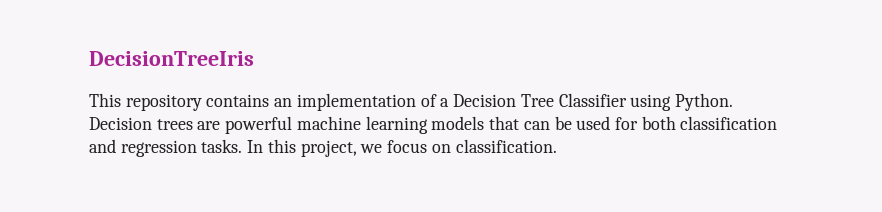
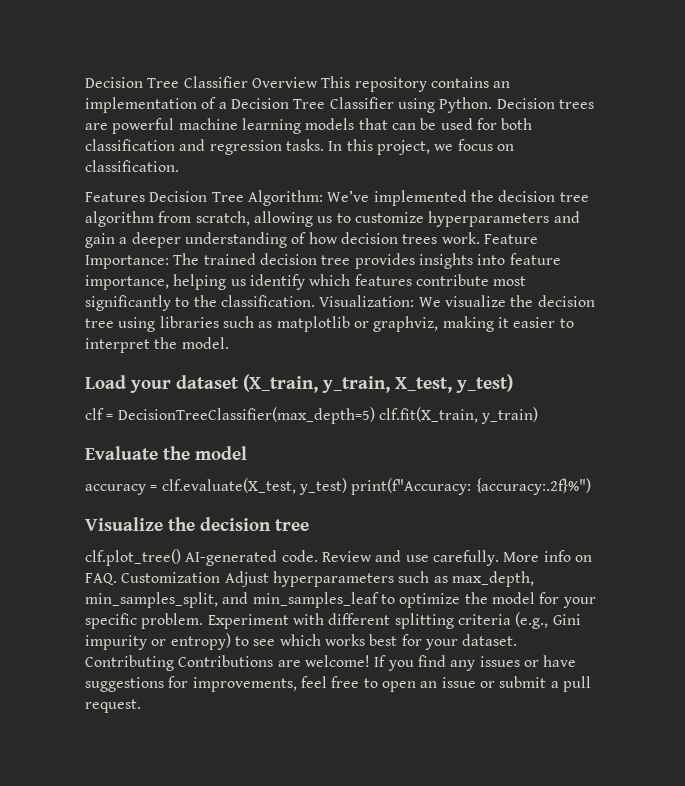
[89,51,254,66] DecisionTreeIris // -> [85,76,318,88] Decision Tree Classifier Overview
(557, 146) none -> [85,190,589,206] [85,211,580,227] [85,232,538,248] [85,253,561,269] [85,274,527,290] [85,295,595,311] [85,316,574,332] [85,337,229,353] [85,374,513,393] [85,407,539,424] [85,446,247,460] [85,478,591,495] [85,517,309,531] [85,549,592,566] [85,571,534,587] [85,592,596,608] [85,612,581,629] [85,633,518,650] [85,655,577,671] [85,676,591,692] [85,699,141,713] // Features Decision Tree Algorithm: We’ve implemented the decision tree algorithm from scratch, allowing us to customize hyperparameters and gain a deeper understanding of how decision trees work. Feature Importance: The trained decision tree provides insights into feature importance, helping us identify which features contribute most significantly to the classification. Visualization: We visualize the decision tree using libraries such as matplotlib or graphviz, making it easier to interpret the model. // Load your dataset (X_train, y_train, X_test, y_test) // clf = DecisionTreeClassifier(max_depth=5) clf.fit(X_train, y_train) // Evaluate the model // accuracy = clf.evaluate(X_test, y_test) print(f"Accuracy: {accuracy:.2f}%") // Visualize the decision tree // clf.plot_tree() AI-generated code. Review and use carefully. More info on FAQ. Customization Adjust hyperparameters such as max_depth, min_samples_split, and min_samples_leaf to optimize the model for your specific problem. Experiment with different splitting criteria (e.g., Gini impurity or entropy) to see which works best for your dataset. Contributing Contributions are welcome! If you find any issues or have suggestions for improvements, feel free to open an issue or submit a pull request.

